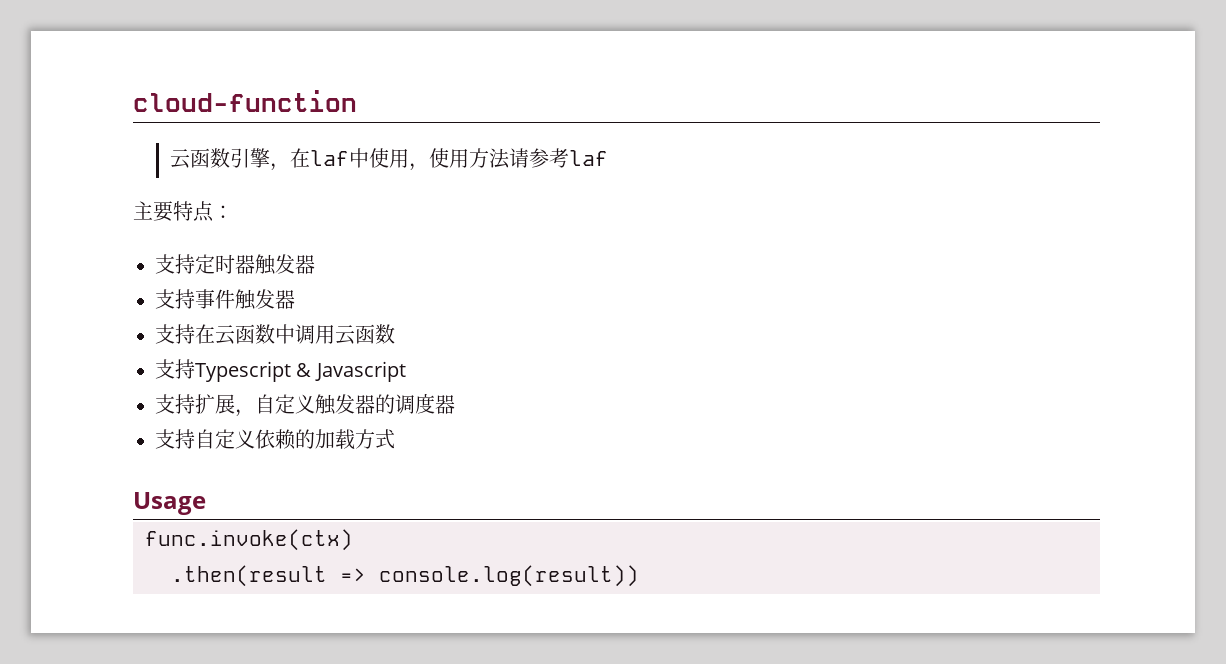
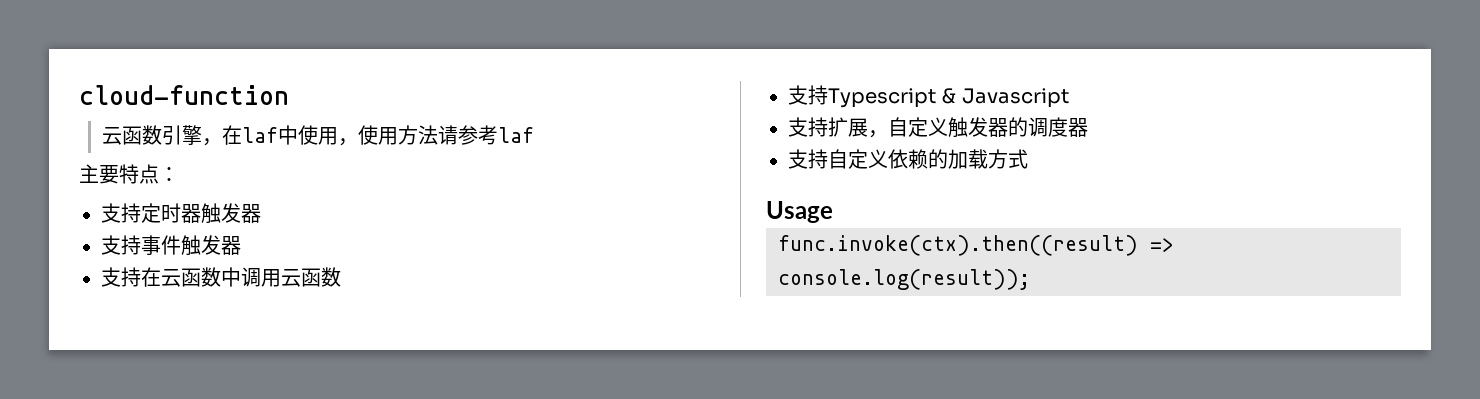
[145,529,353,551] [171,565,639,587] func.invoke(ctx) // .then(result => console.log(result)) -> [778,235,1174,256] [778,269,1030,290] func.invoke(ctx).then((result) => console.log(result));

